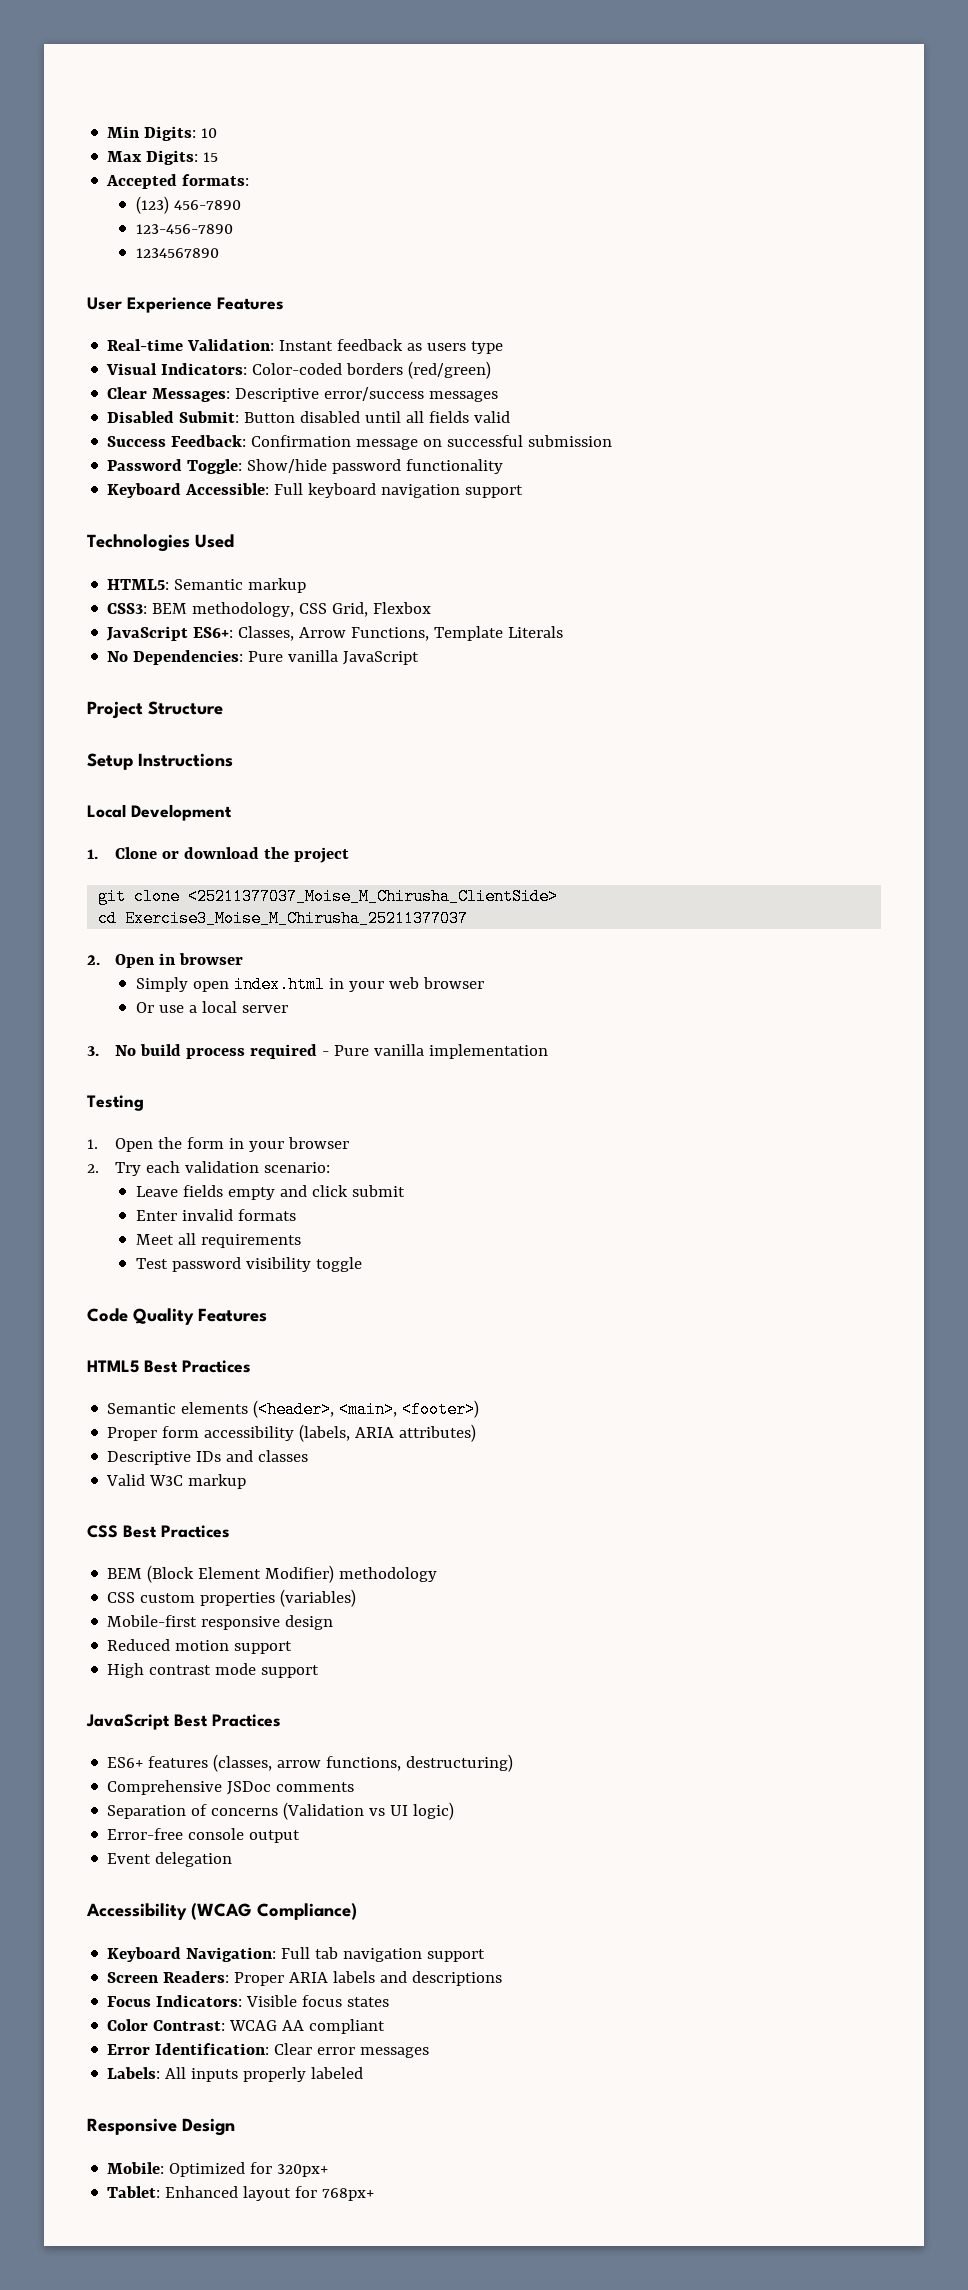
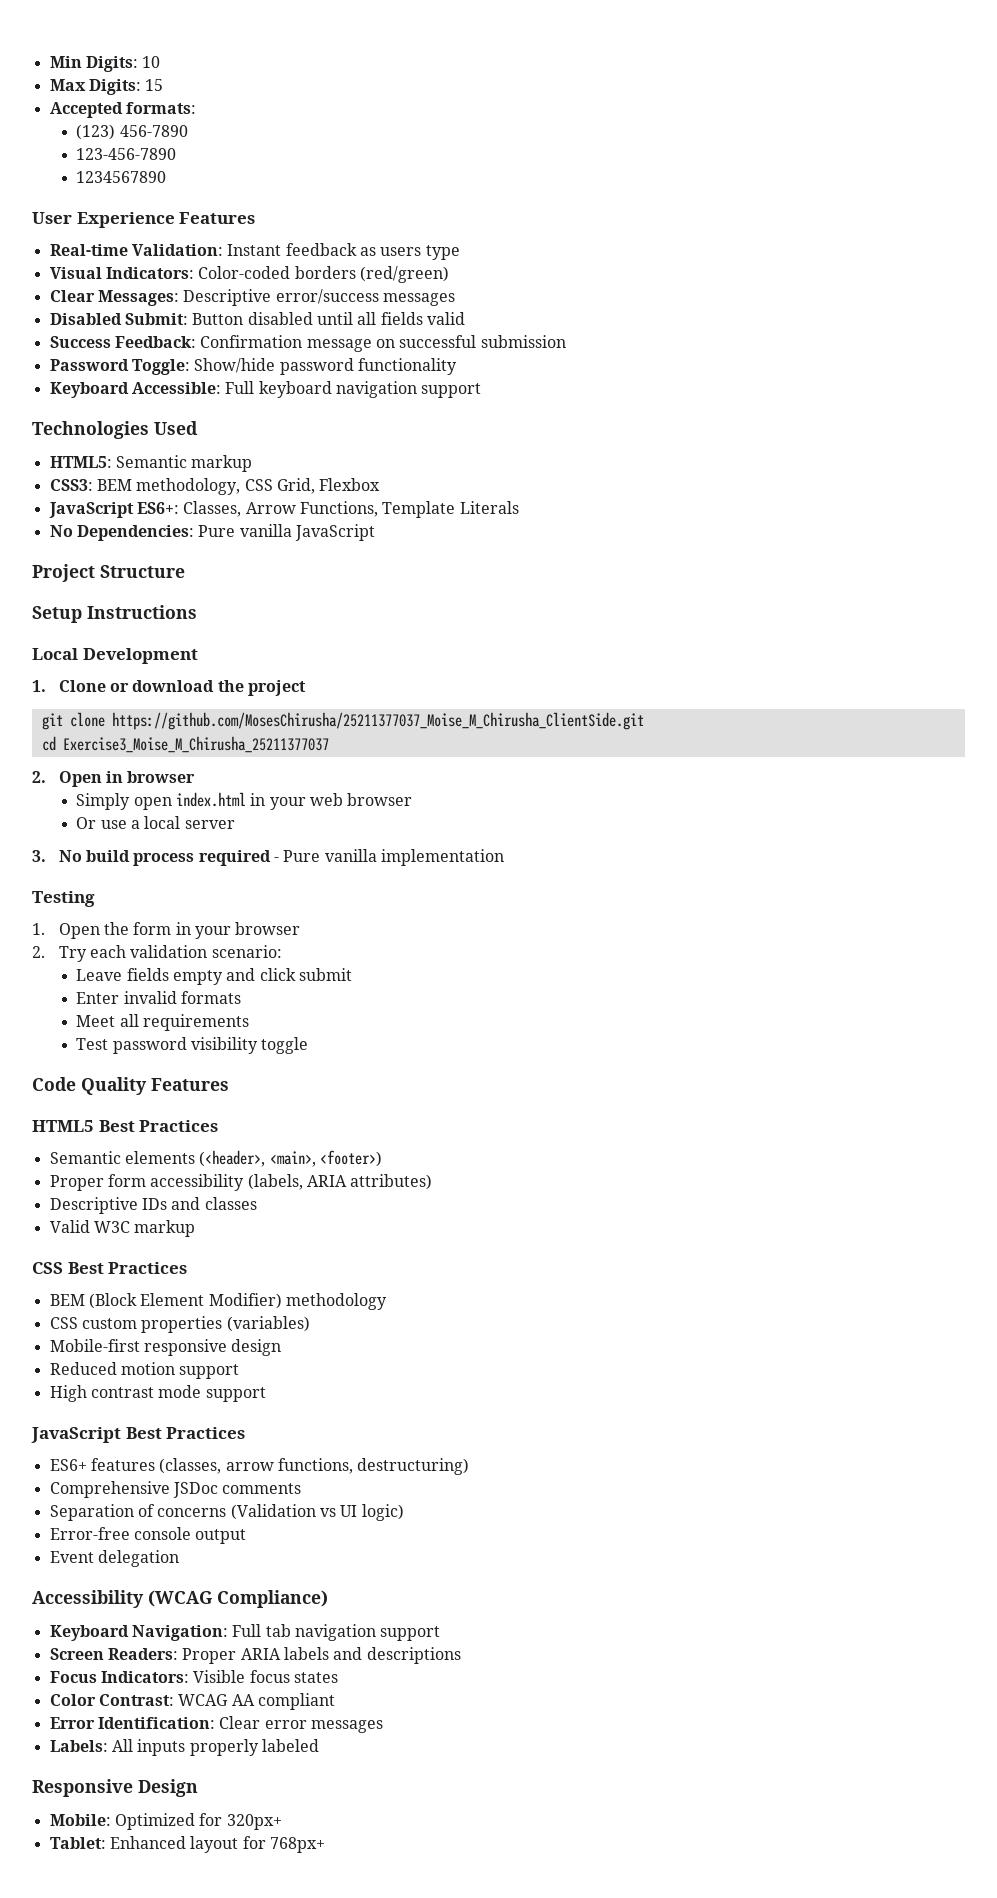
[188,888,559,905] <25211377037_Moise_M_Chirusha_ClientSide> -> [111,712,644,730] https://github.com/MosesChirusha/25211377037_Moise_M_Chirusha_ClientSide.git

